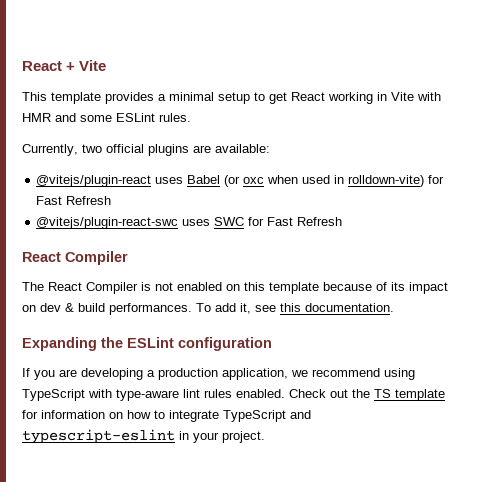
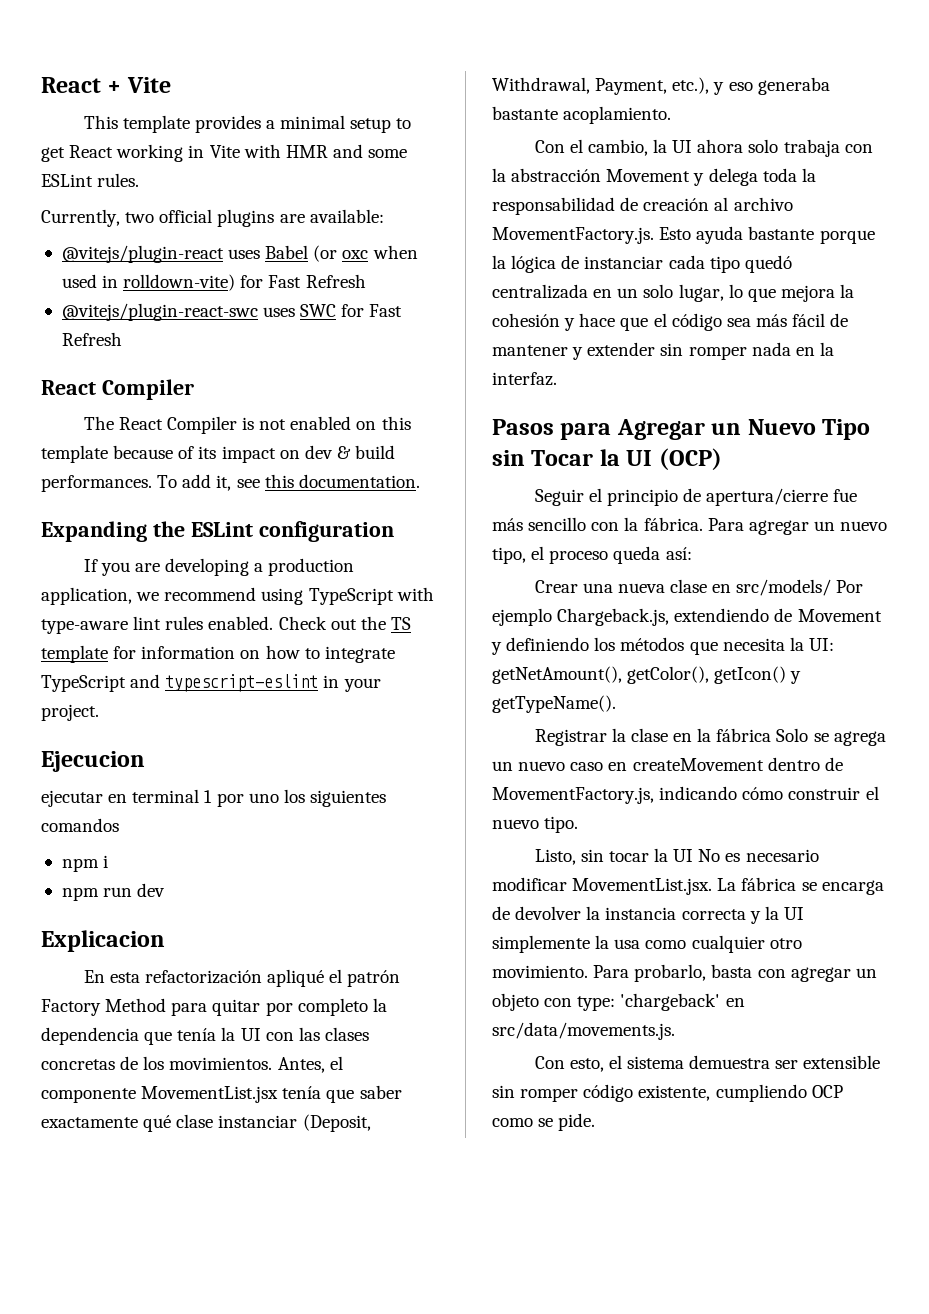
(265, 437) none -> [41,751,145,772] [41,789,386,807] [41,818,119,832] [61,855,109,872] [61,883,166,901] [41,930,165,952] [83,969,401,987] [41,998,387,1016] [41,1027,369,1045] [41,1056,343,1073] [41,1085,402,1103] [41,1114,371,1132] [492,77,830,95] [492,106,672,124] [534,139,873,157] [492,168,816,186] [492,197,793,215] [492,226,875,244] [492,255,792,273] [492,284,855,302] [492,313,849,331] [492,342,834,360] [492,372,557,386] [492,419,871,440] [492,448,722,470] [534,488,858,506] [492,517,888,535] [492,546,692,564] [534,579,864,596] [492,608,882,626] [491,637,834,655] [492,666,802,684] [492,695,616,713] [534,728,886,746] [492,757,843,771] [492,786,879,804] [492,816,579,833] [534,848,819,865] [492,877,884,895] [492,906,804,924] [492,935,802,953] [492,964,877,982] [492,993,745,1011] [492,1022,675,1040] [534,1055,881,1072] [492,1084,843,1102] [492,1113,596,1131] // Ejecucion // ejecutar en terminal 1 por uno los siguientes comandos // npm i // npm run dev // Explicacion // En esta refactorización apliqué el patrón Factory Method para quitar por completo la dependencia que tenía la UI con las clases concretas de los movimientos. Antes, el componente MovementList.jsx tenía que saber exactamente qué clase instanciar (Deposit, Withdrawal, Payment, etc.), y eso generaba bastante acoplamiento. // Con el cambio, la UI ahora solo trabaja con la abstracción Movement y delega toda la responsabilidad de creación al archivo MovementFactory.js. Esto ayuda bastante porque la lógica de instanciar cada tipo quedó centralizada en un solo lugar, lo que mejora la cohesión y hace que el código sea más fácil de mantener y extender sin romper nada en la interfaz. // Pasos para Agregar un Nuevo Tipo sin Tocar la UI (OCP) // Seguir el principio de apertura/cierre fue más sencillo con la fábrica. Para agregar un nuevo tipo, el proceso queda así: // Crear una nueva clase en src/models/ Por ejemplo Chargeback.js, extendiendo de Movement y definiendo los métodos que necesita la UI: getNetAmount(), getColor(), getIcon() y getTypeName(). // Registrar la clase en la fábrica Solo se agrega un nuevo caso en createMovement dentro de MovementFactory.js, indicando cómo construir el nuevo tipo. // Listo, sin tocar la UI No es necesario modificar MovementList.jsx. La fábrica se encarga de devolver la instancia correcta y la UI simplemente la usa como cualquier otro movimiento. Para probarlo, basta con agregar un objeto con type: 'chargeback' en src/data/movements.js. // Con esto, el sistema demuestra ser extensible sin romper código existente, cumpliendo OCP como se pide.

